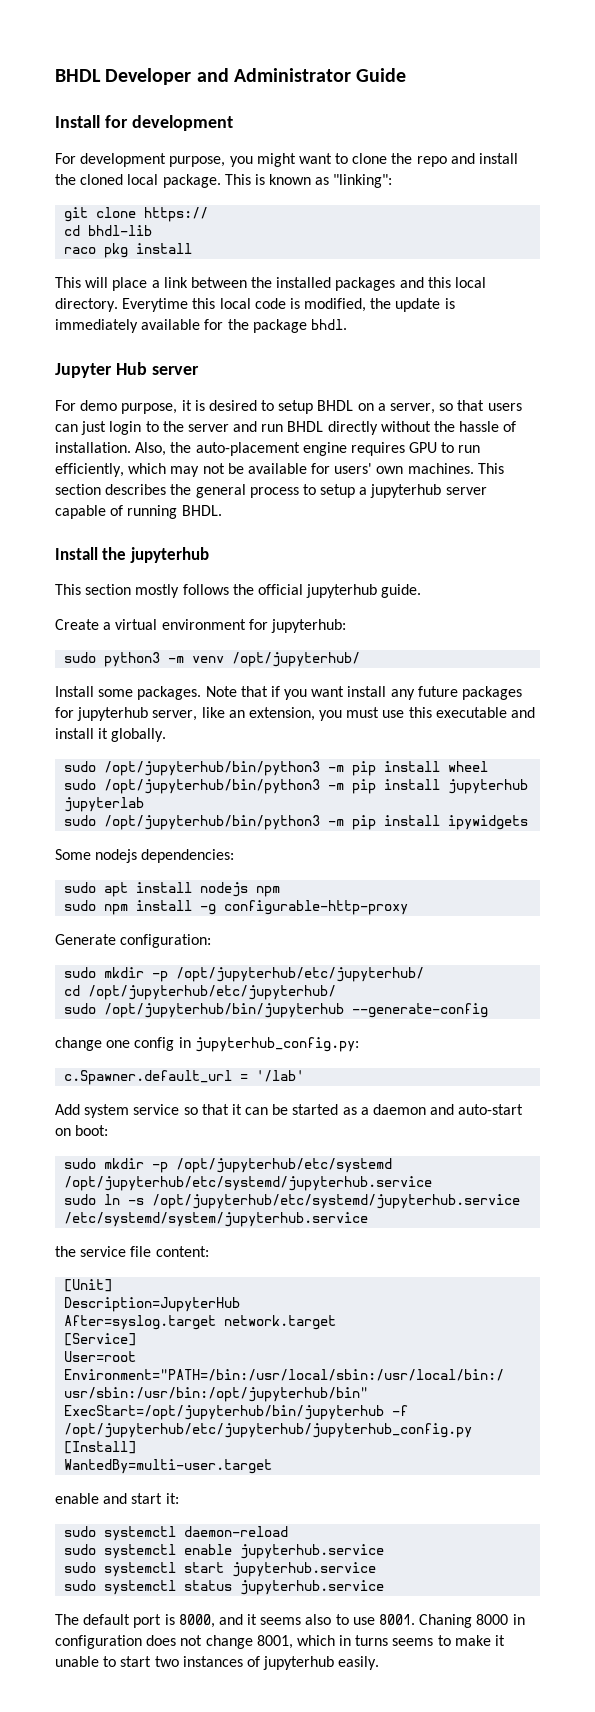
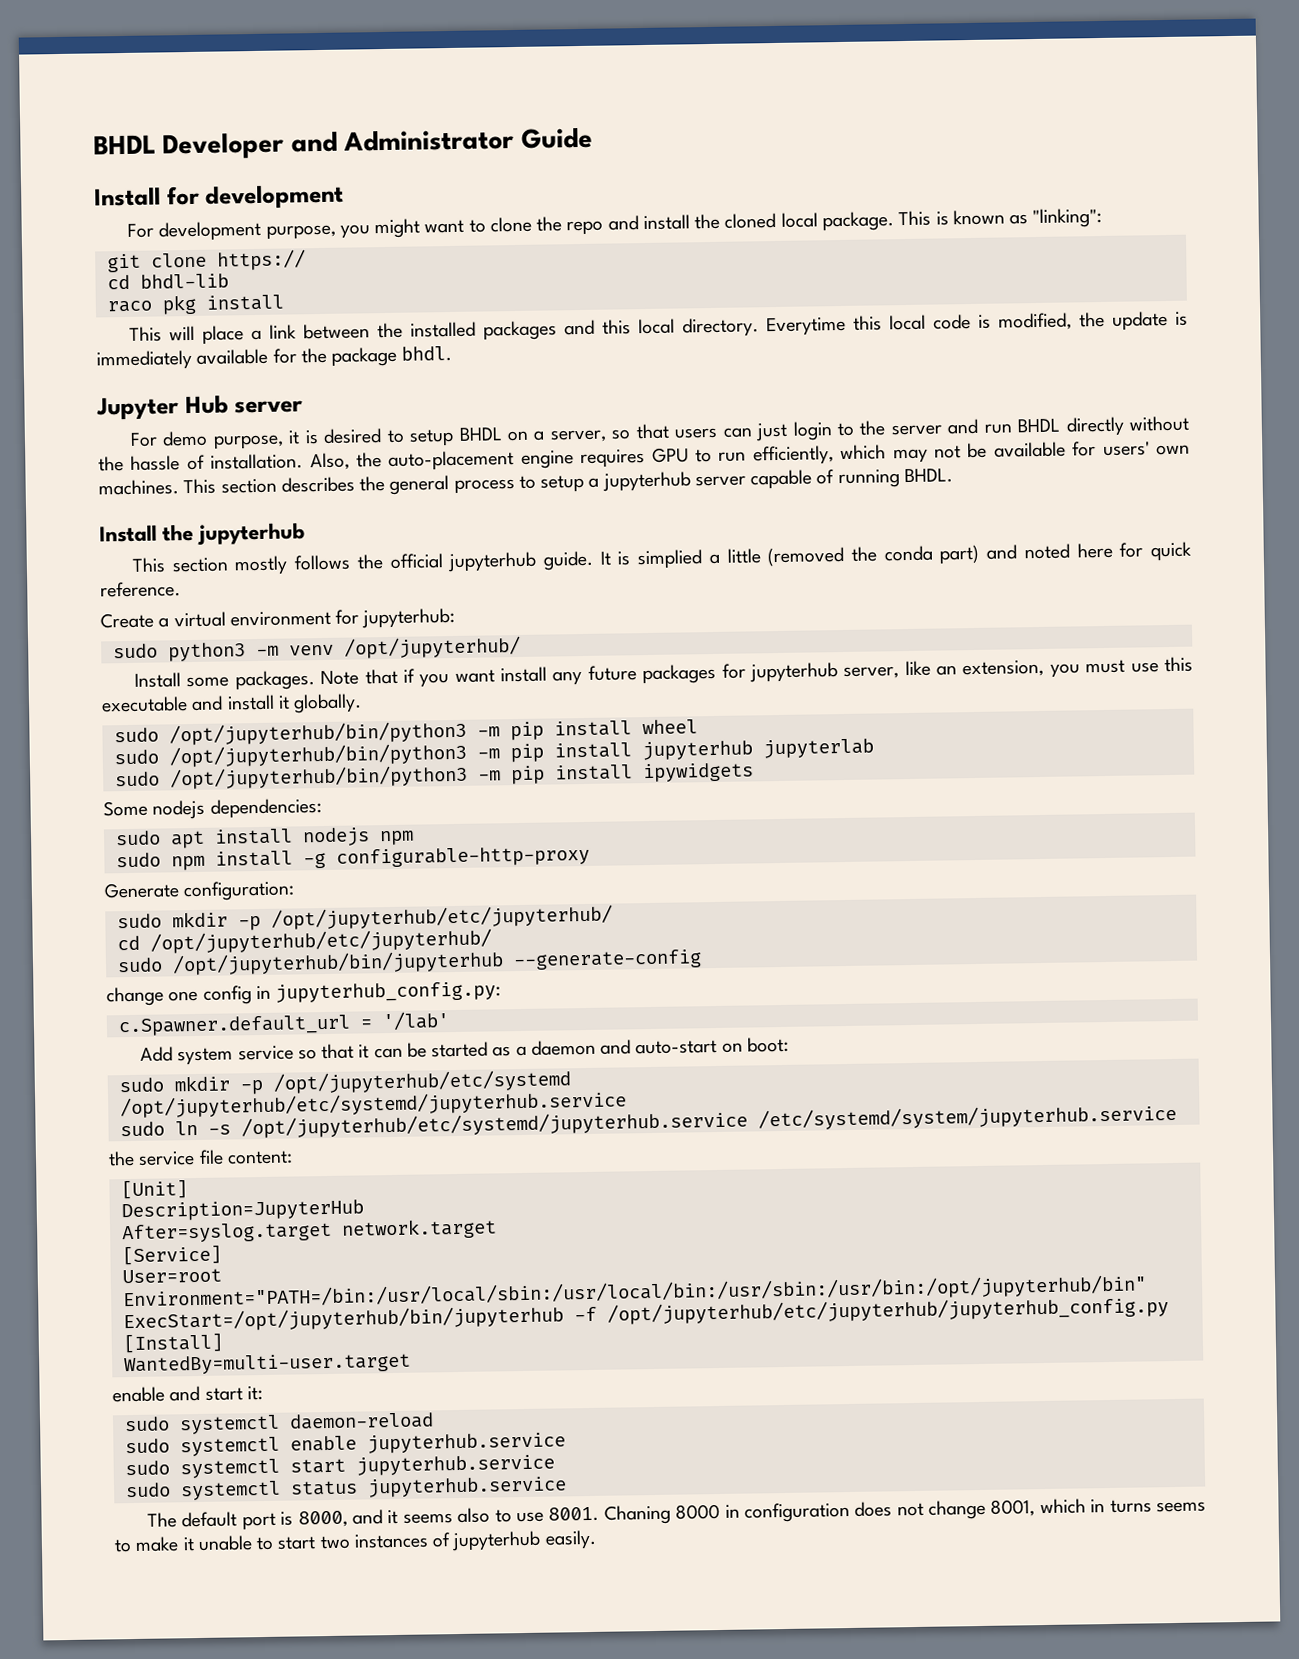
(422, 591) none -> [599,541,1193,570] [100,581,181,598] It is simplied a little (removed the conda part) and noted here for quick reference.

